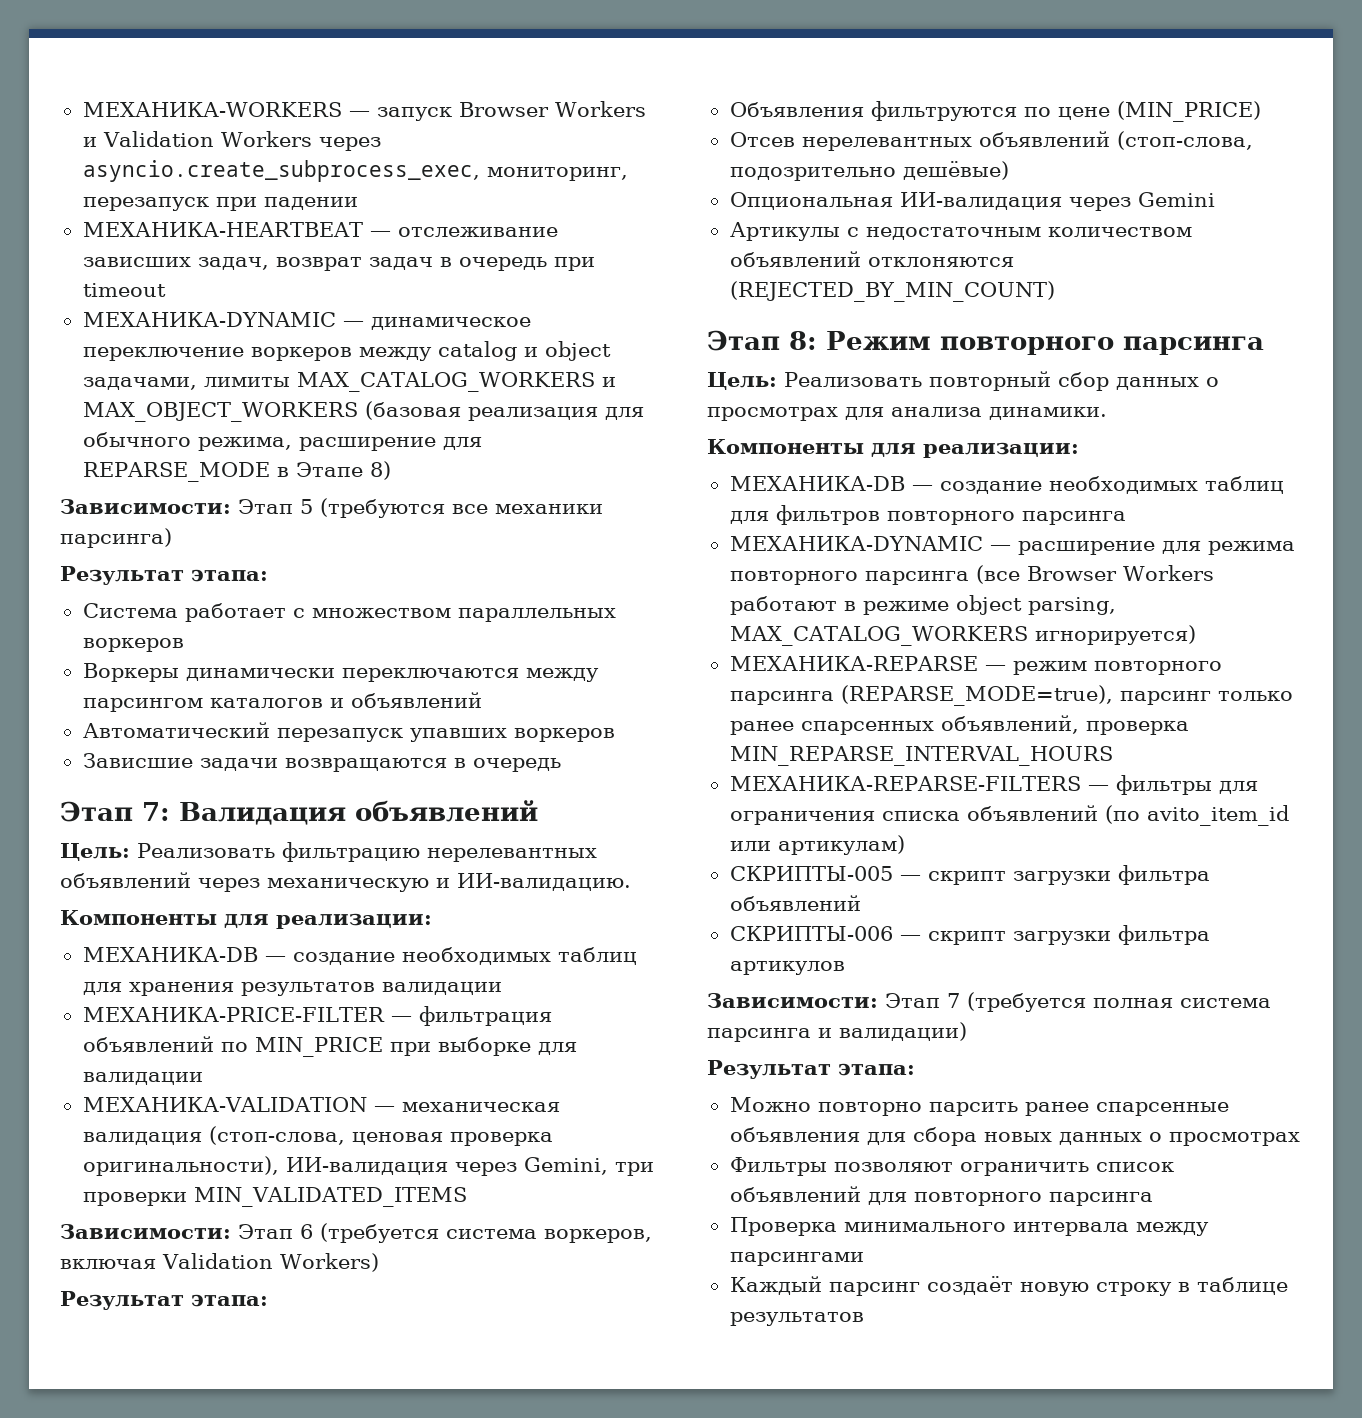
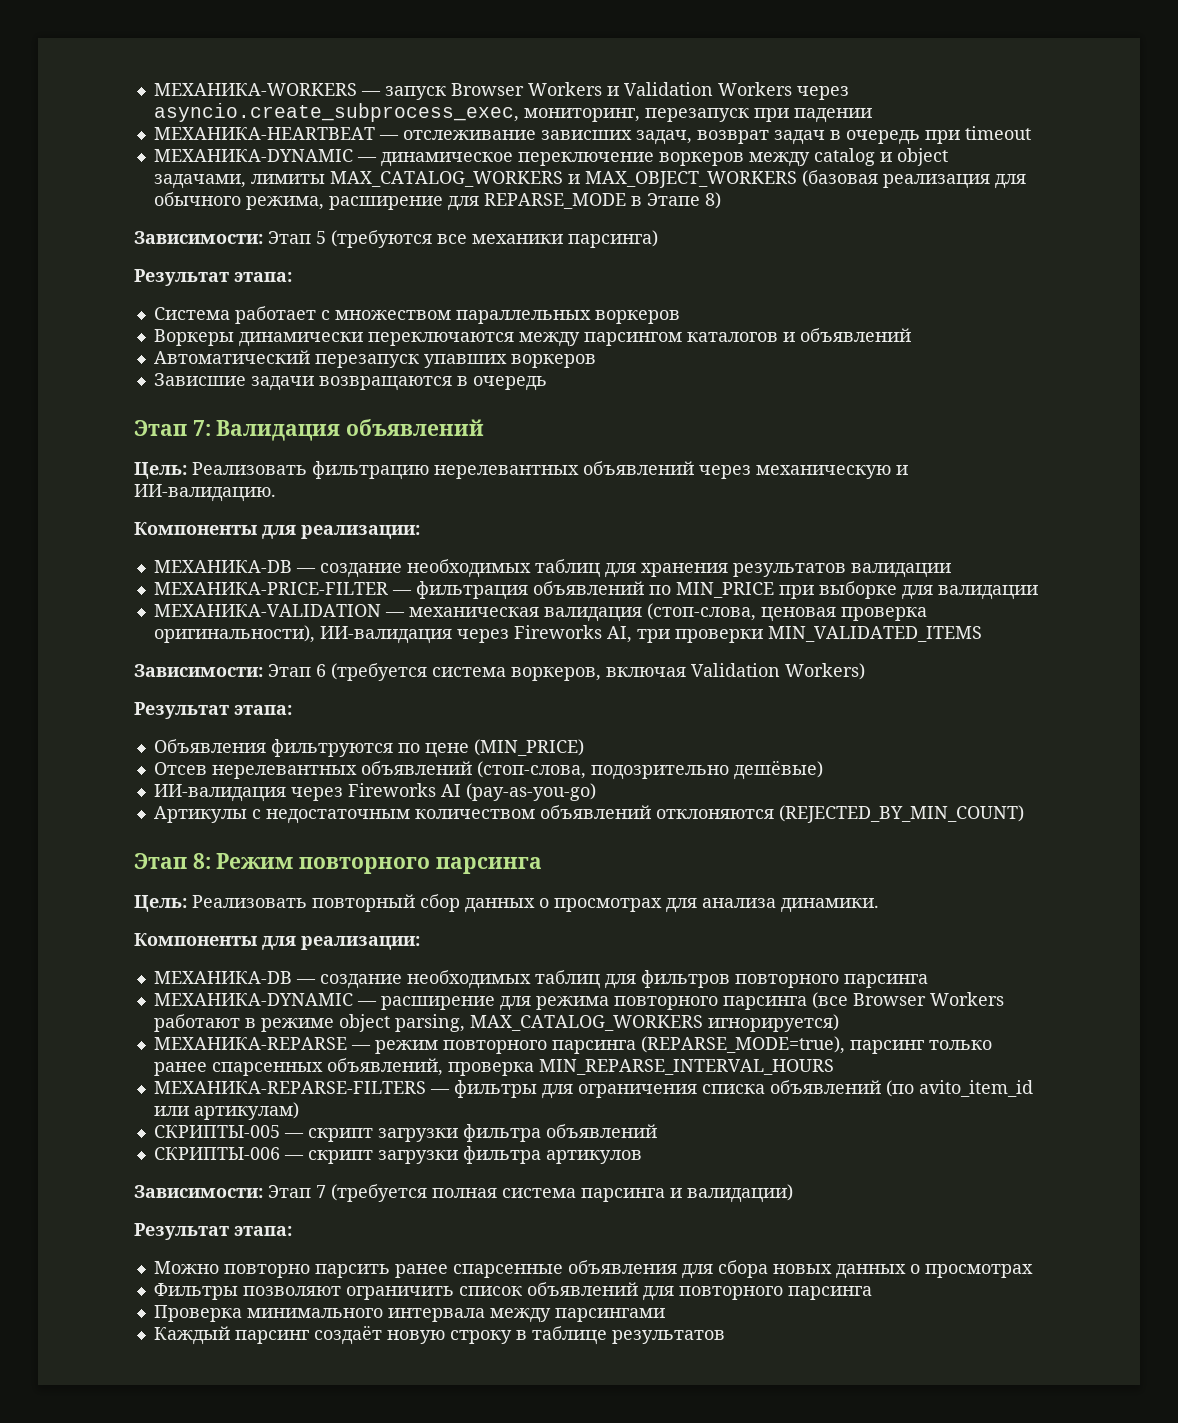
[523,1157,608,1175] Gemini, -> [513,625,632,643] Fireworks AI,
[729,192,1215,211] Опциональная ИИ-валидация через Gemini -> [153,783,596,802] ИИ-валидация через Fireworks AI (pay-as-you-go)

